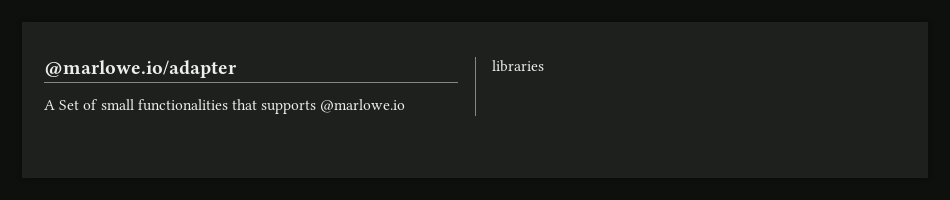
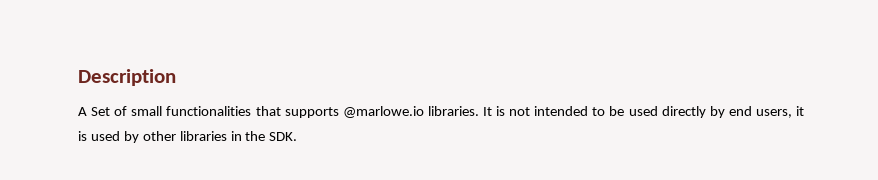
[44,60,237,78] @marlowe.io/adapter -> [78,69,176,86] Description
[492,60,544,72] libraries -> [427,106,805,118] [78,131,298,143] libraries. It is not intended to be used directly by end users, it is used by other libraries in the SDK.

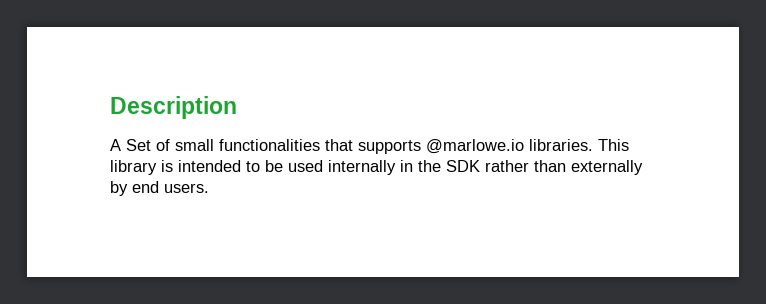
[482,106,531,116] It is not -> [598,139,629,151] [110,160,173,175] This library is
[661,106,805,118] [78,131,298,143] directly by end users, it is used by other libraries in the SDK. -> [328,160,643,175] [110,181,209,196] internally in the SDK rather than externally by end users.

